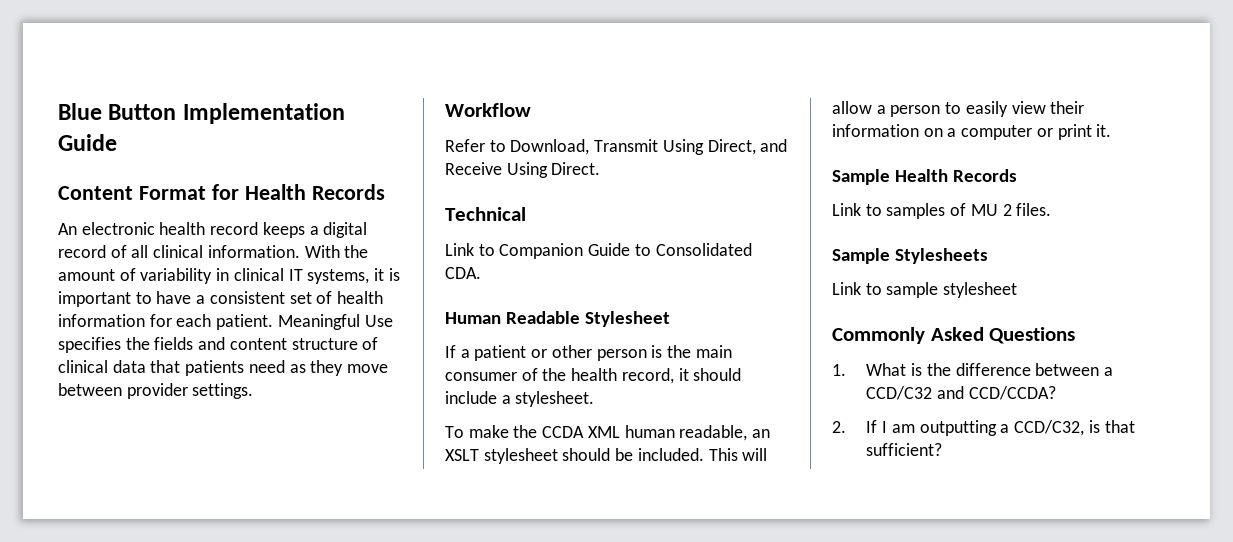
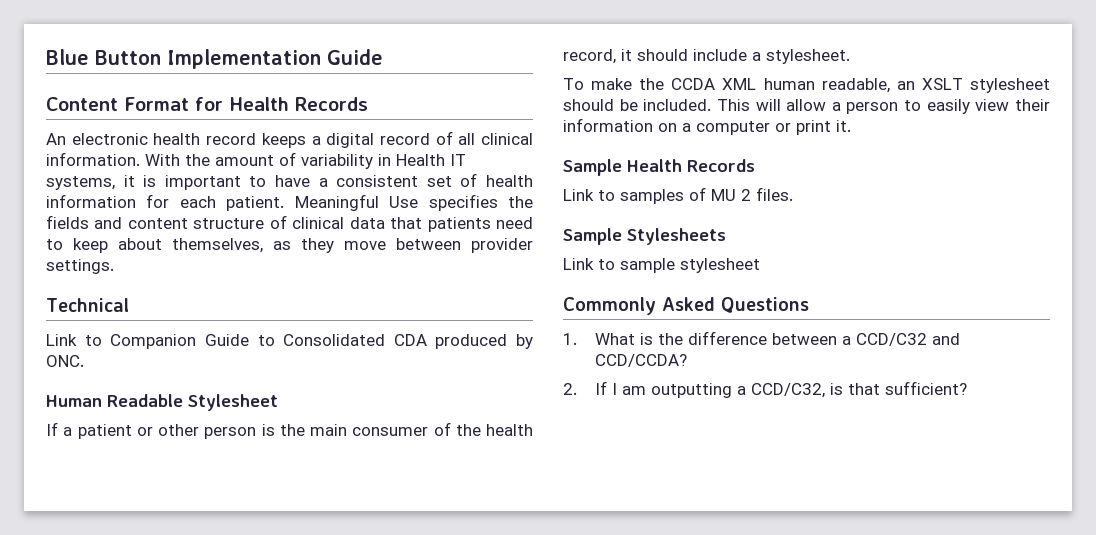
[233,268,284,281] clinical -> [396,154,445,166] Health
(285, 366) none -> [46,238,263,253] to keep about themselves,
[445,103,531,117] [445,139,788,155] [445,162,601,178] // Workflow // Refer to Download, Transmit Using Direct, and Receive Using Direct. -> (114, 266) none
[445,267,481,279] CDA. -> [393,334,533,349] [46,355,84,367] CDA produced by ONC.

